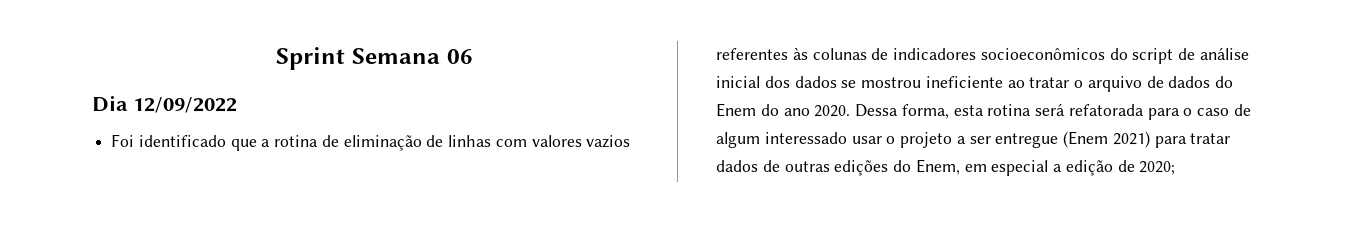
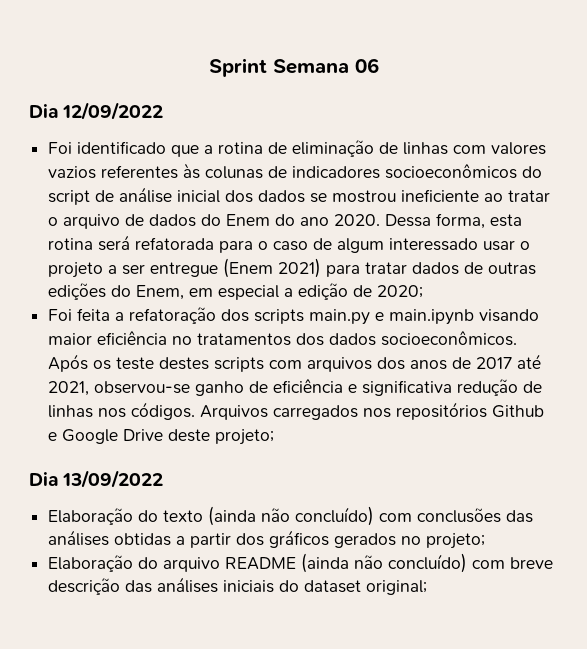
(1176, 168) none -> [48,307,540,325] [48,331,518,346] [48,354,542,372] [48,379,543,396] [48,402,545,420] [48,429,275,445] [29,470,164,488] [48,506,534,526] [48,530,486,549] [48,553,554,573] [48,577,428,595] // Foi feita a refatoração dos scripts main.py e main.ipynb visando maior eficiência no tratamentos dos dados socioeconômicos. Após os teste destes scripts com arquivos dos anos de 2017 até 2021, observou-se ganho de eficiência e significativa redução de linhas nos códigos. Arquivos carregados nos repositórios Github e Google Drive deste projeto; // Dia 13/09/2022 // Elaboração do texto (ainda não concluído) com conclusões das análises obtidas a partir dos gráficos gerados no projeto; // Elaboração do arquivo README (ainda não concluído) com breve descrição das análises iniciais do dataset original;

